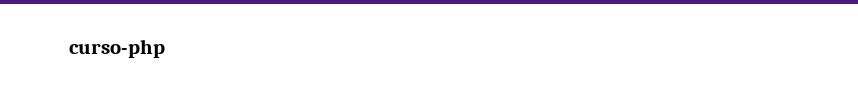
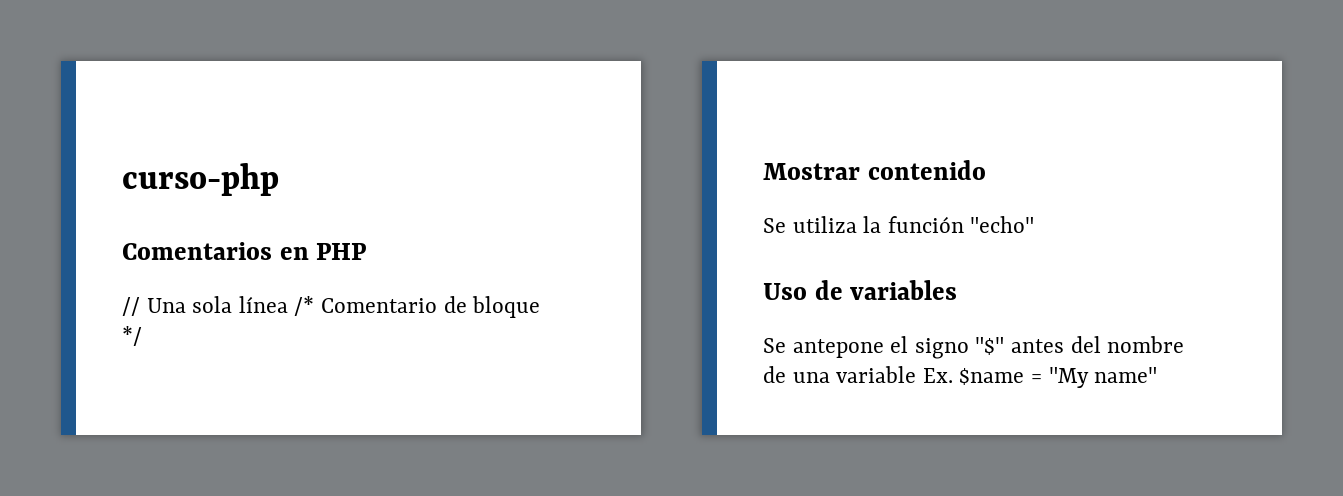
(165, 48) none -> [122,242,367,260] [122,296,541,318] [122,326,142,346] [763,160,986,180] [763,216,1035,233] [763,280,958,300] [763,336,1185,359] [763,366,1158,388] // Comentarios en PHP // // Una sola línea /* Comentario de bloque */ // Mostrar contenido // Se utiliza la función "echo" // Uso de variables // Se antepone el signo "$" antes del nombre de una variable Ex. $name = "My name"

